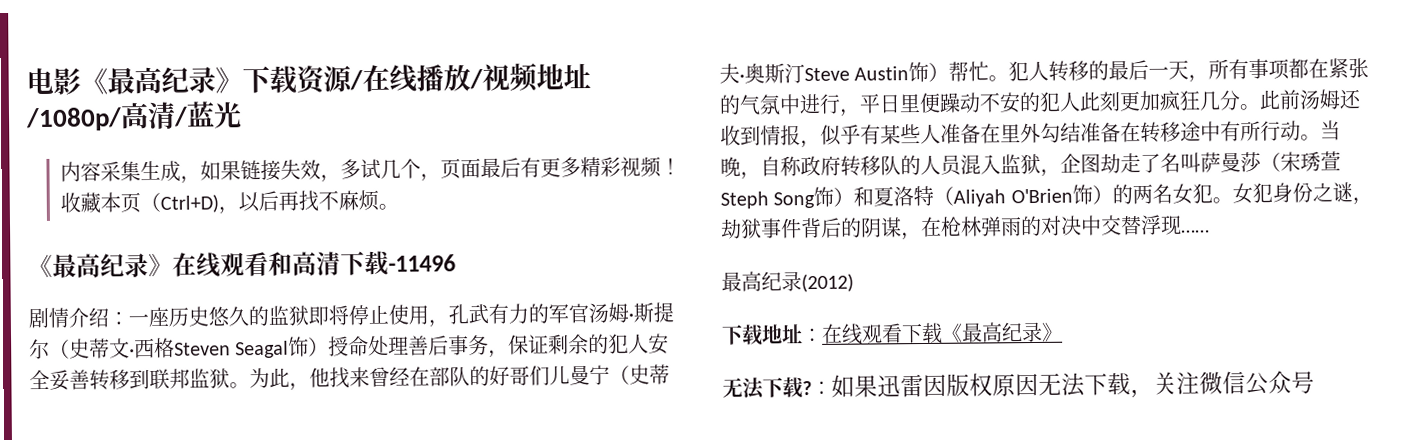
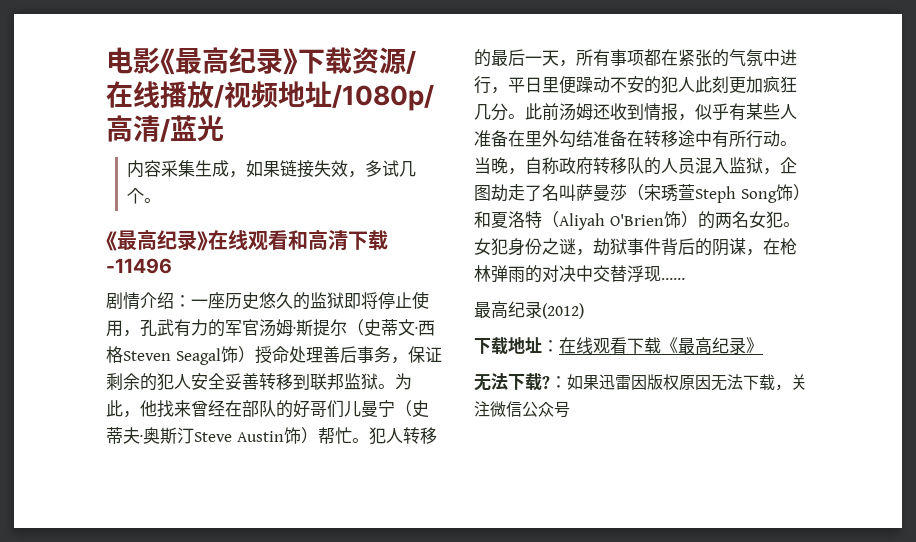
[420,156,682,182] [60,189,380,215] ，页面最后有更多精彩视频！收藏本页（Ctrl+D)，以后再找不麻烦 -> (144, 196) none

